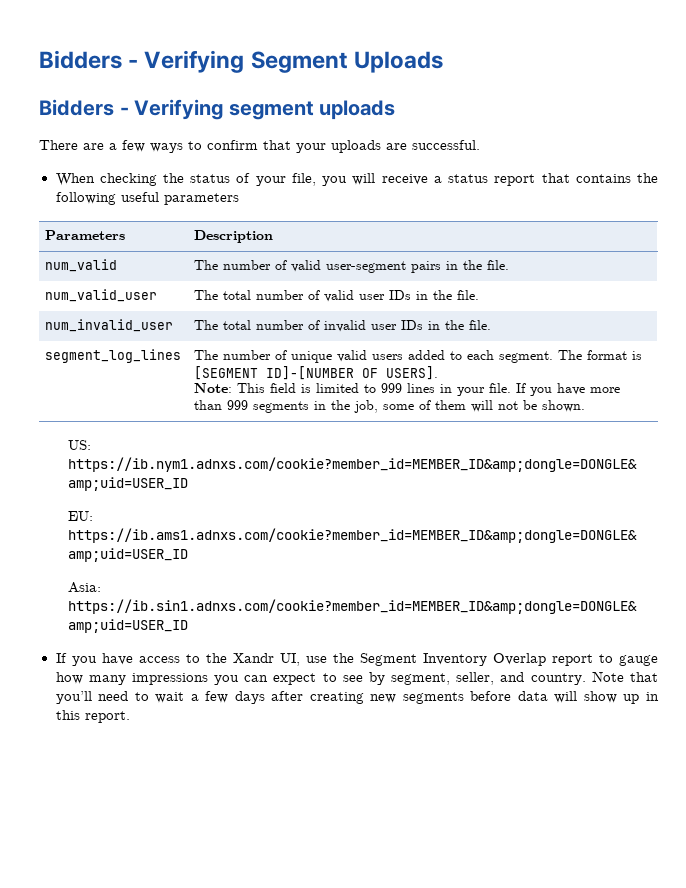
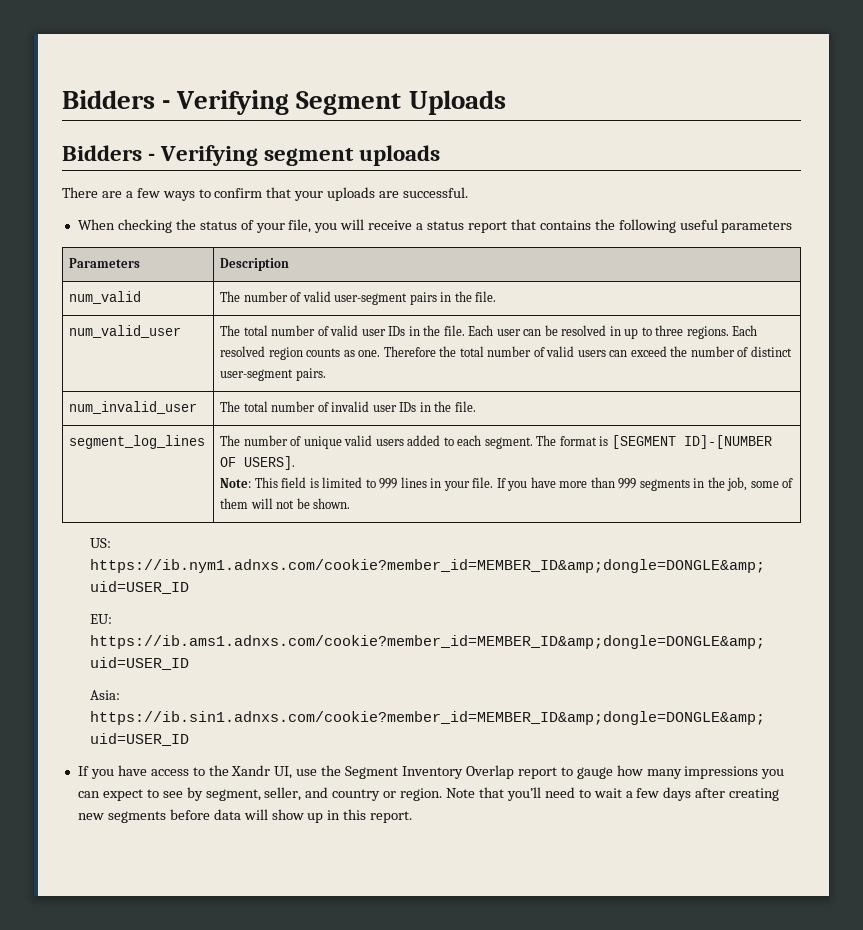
(480, 295) none -> [468,325,758,339] [220,346,792,360] [220,368,326,381] Each user can be resolved in up to three regions. Each resolved region counts as one. Therefore the total number of valid users can exceed the number of distinct user-segment pairs.
[530,673,586,685] country. -> [332,788,443,801] country or region.

